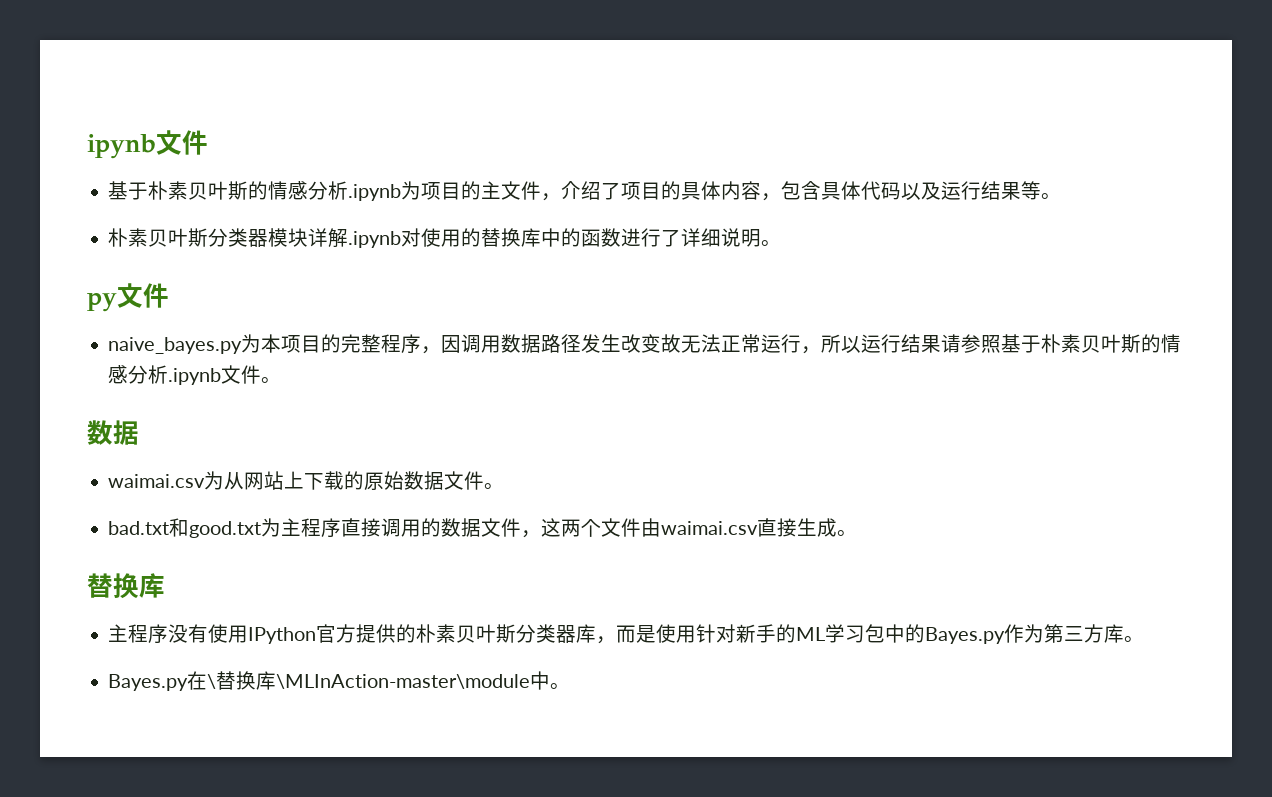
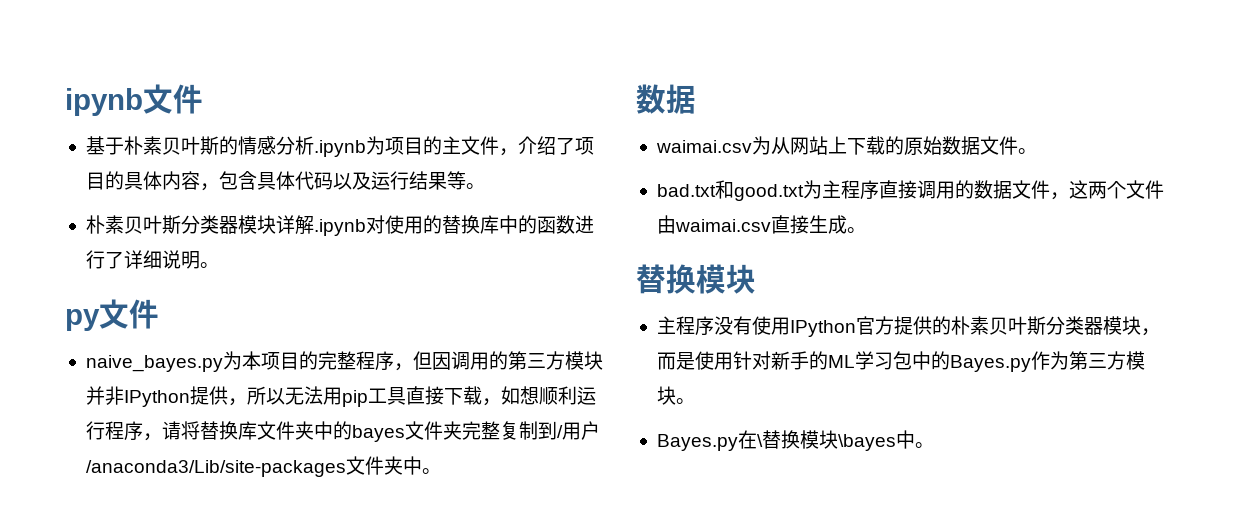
[441,334,1182,354] [108,365,262,385] 因调用数据路径发生改变故无法正常运行，所以运行结果请参照基于朴素贝叶斯的情感分析.ipynb文件 -> [412,351,603,370] [85,386,596,407] [85,421,600,442] [85,456,422,477] 但因调用的第三方模块并非IPython提供，所以无法用pip工具直接下载，如想顺利运行程序，请将替换库文件夹中的bayes文件夹完整复制到/用户/anaconda3/Lib/site-packages文件夹中
[139,573,165,598] 库 -> [696,264,756,294] 模块
[576,624,597,643] 库 -> [1102,316,1141,335] 模块
[1104,624,1125,643] 库 -> [1125,351,1145,370] [656,386,676,405] 模块
[256,671,531,690] 库\MLInAction-master\module -> [799,430,896,451] 模块\bayes

